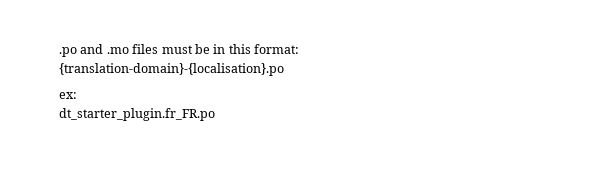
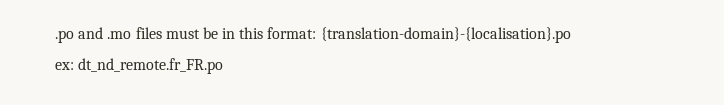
(299, 49) // -> (317, 33) none
[59,108,215,121] // dt_starter_plugin.fr_FR.po -> [78,58,224,74] dt_nd_remote.fr_FR.po

